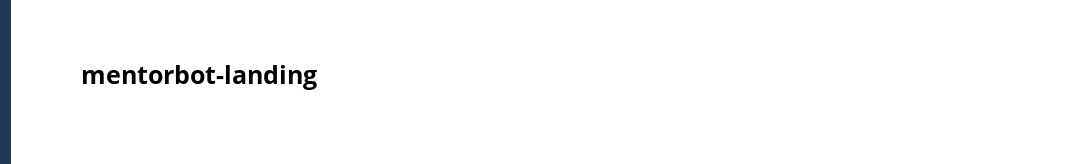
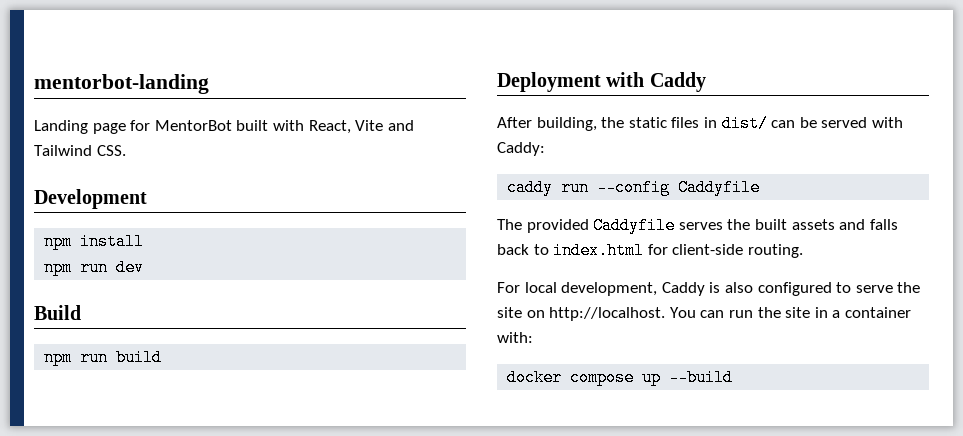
(317, 77) none -> [34,120,414,134] [34,145,126,156] [34,189,147,209] [44,233,145,250] [44,259,145,276] [34,305,81,320] [44,349,163,366] [497,72,706,92] [497,115,903,132] [497,142,545,156] [507,179,761,196] [497,217,898,234] [497,242,803,259] [497,282,921,296] [497,307,911,321] [497,332,533,343] [507,369,734,386] // Landing page for MentorBot built with React, Vite and Tailwind CSS. // Development // npm install // npm run dev // Build // npm run build // Deployment with Caddy // After building, the static files in dist/ can be served with Caddy: // caddy run --config Caddyfile // The provided Caddyfile serves the built assets and falls back to index.html for client-side routing. // For local development, Caddy is also configured to serve the site on http://localhost. You can run the site in a container with: // docker compose up --build

